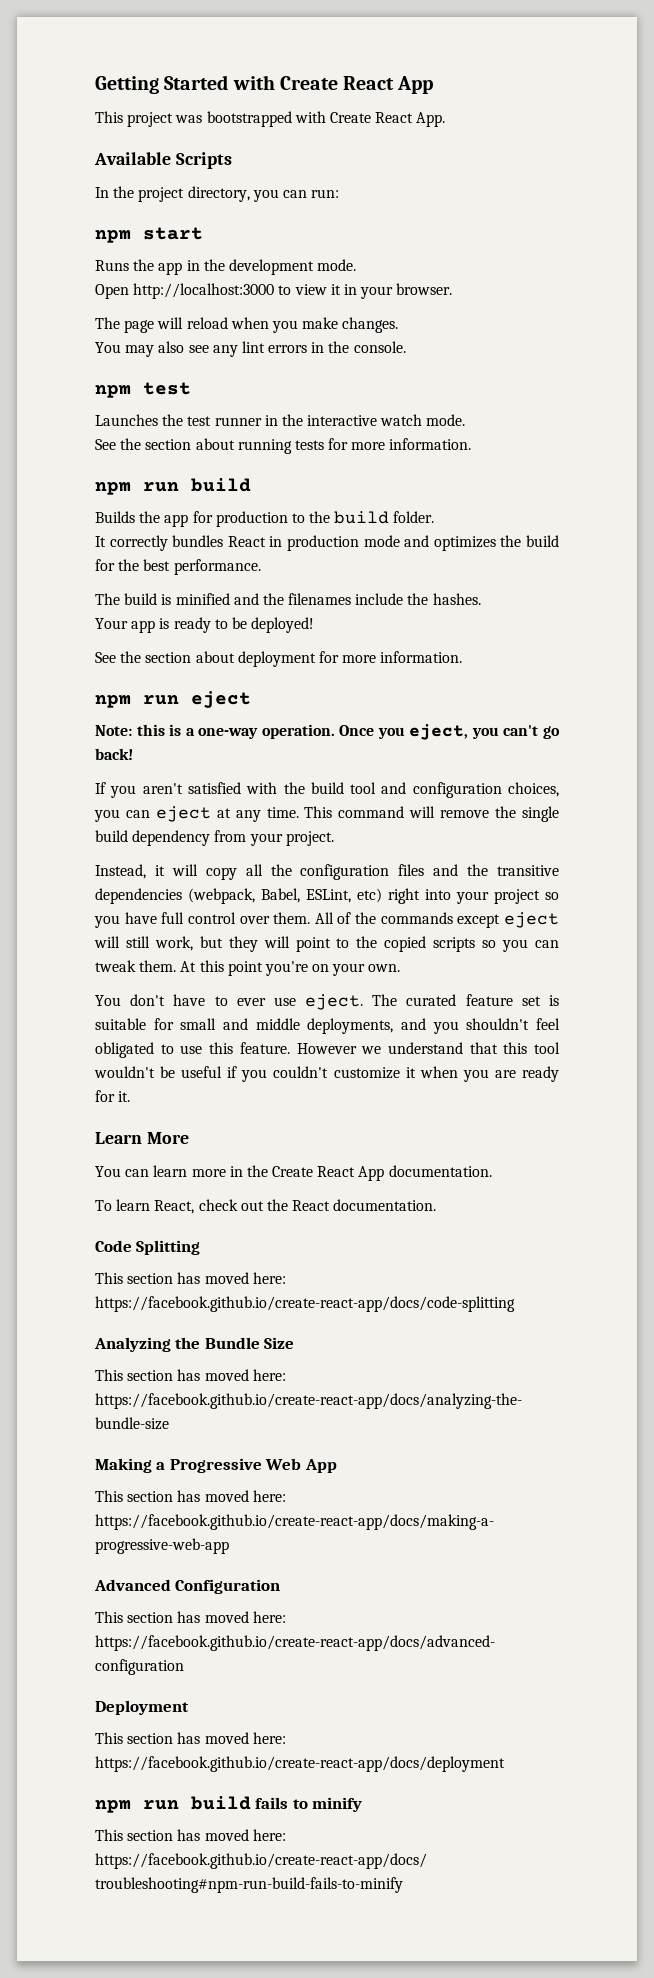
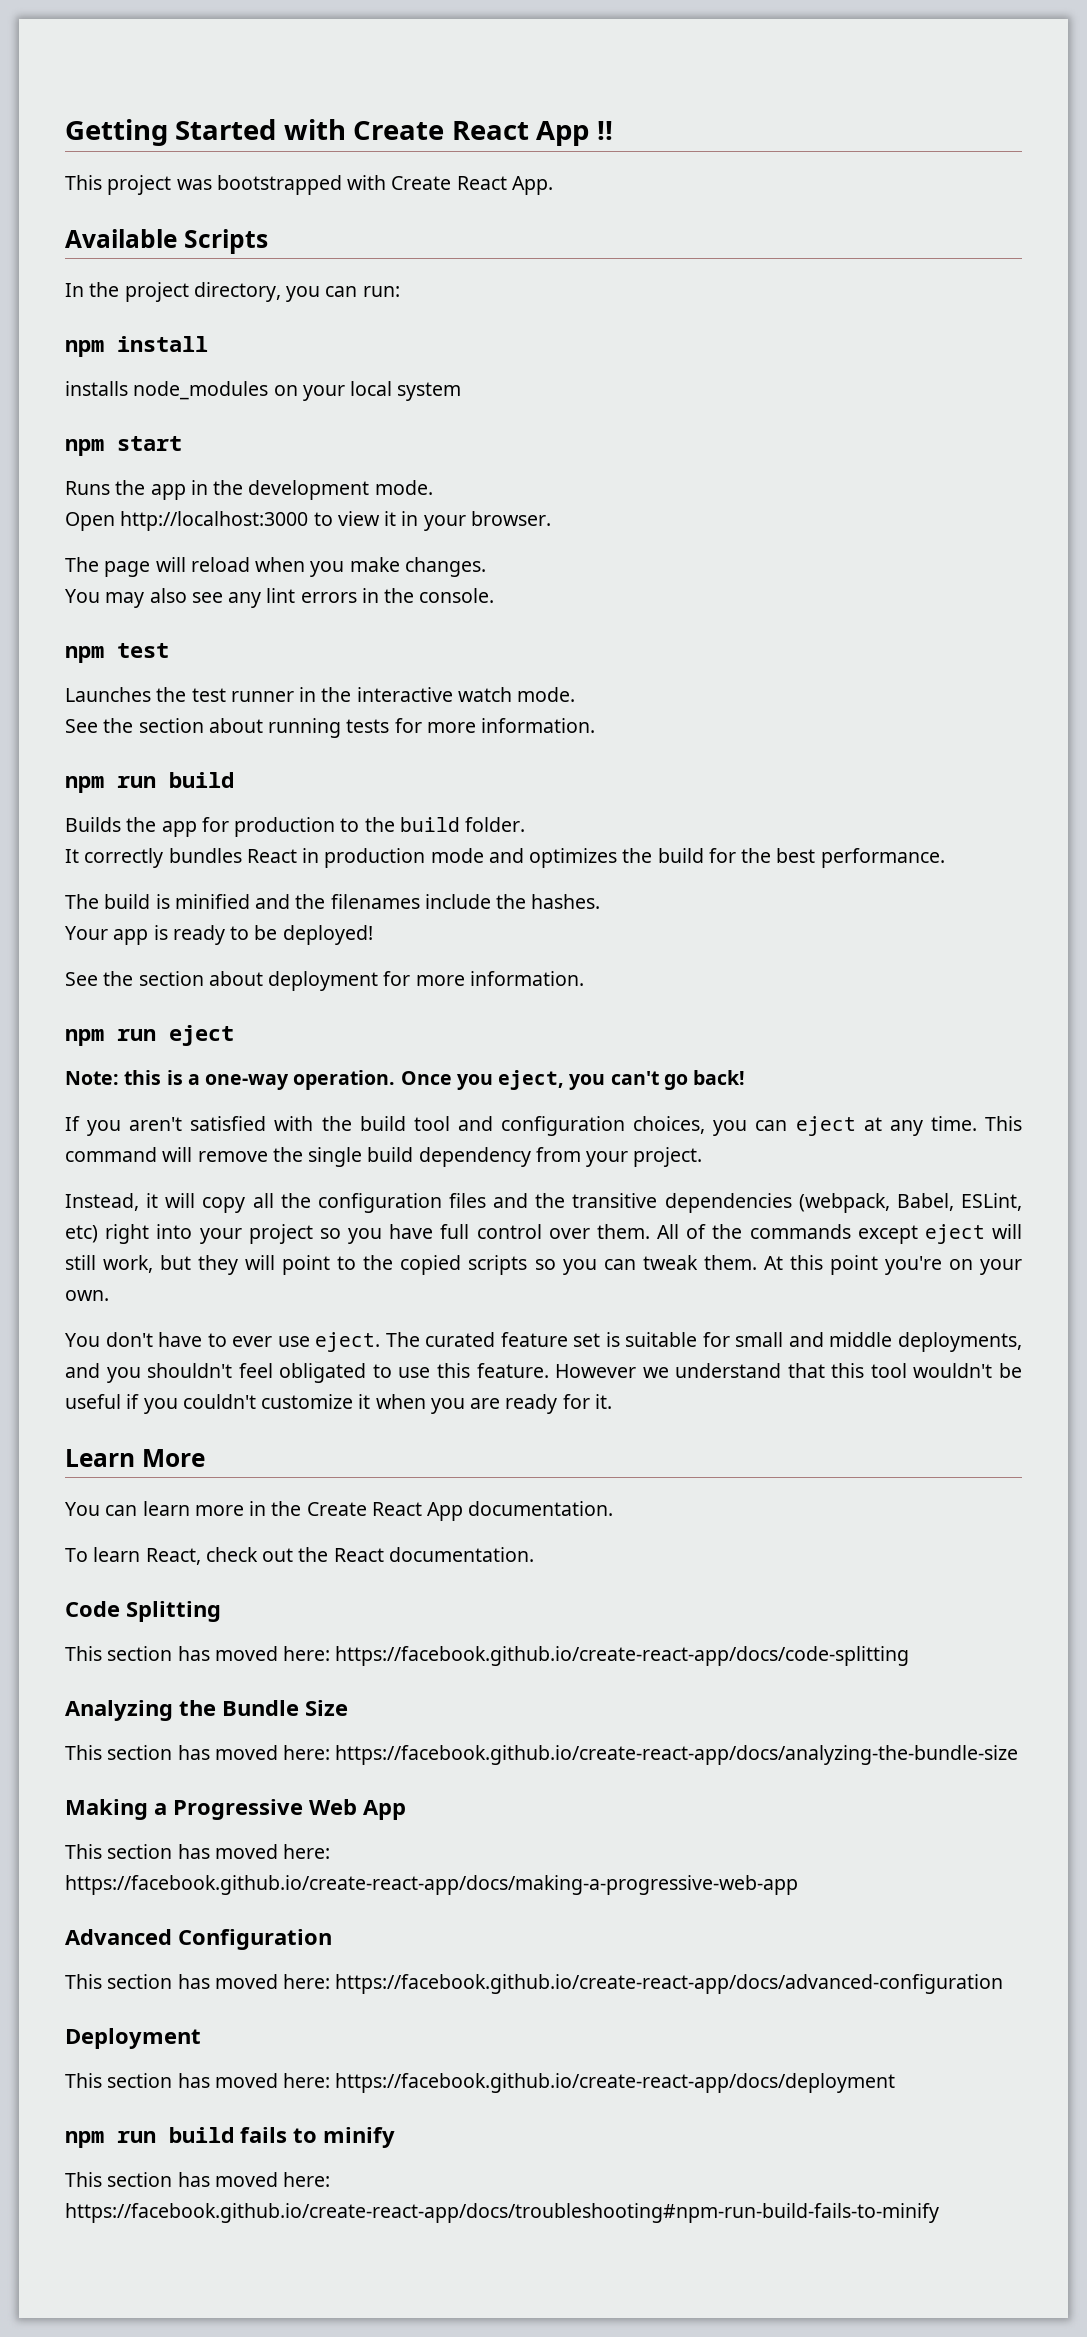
(434, 85) none -> [596,121,613,140] !!
(340, 193) none -> [65,336,208,357] [65,381,462,401] // npm install // installs node_modules on your local system

